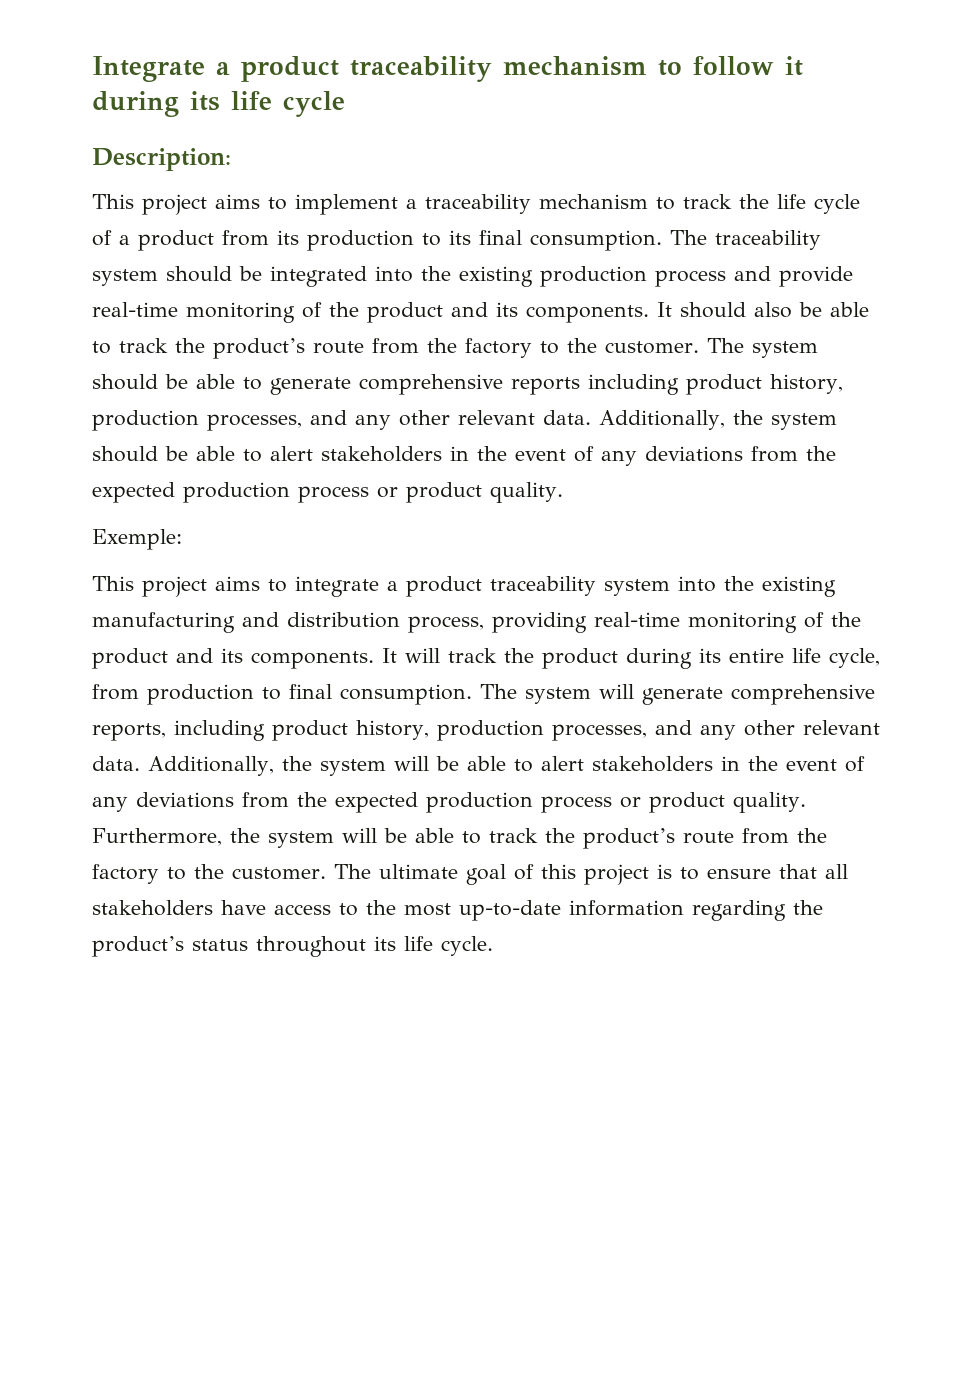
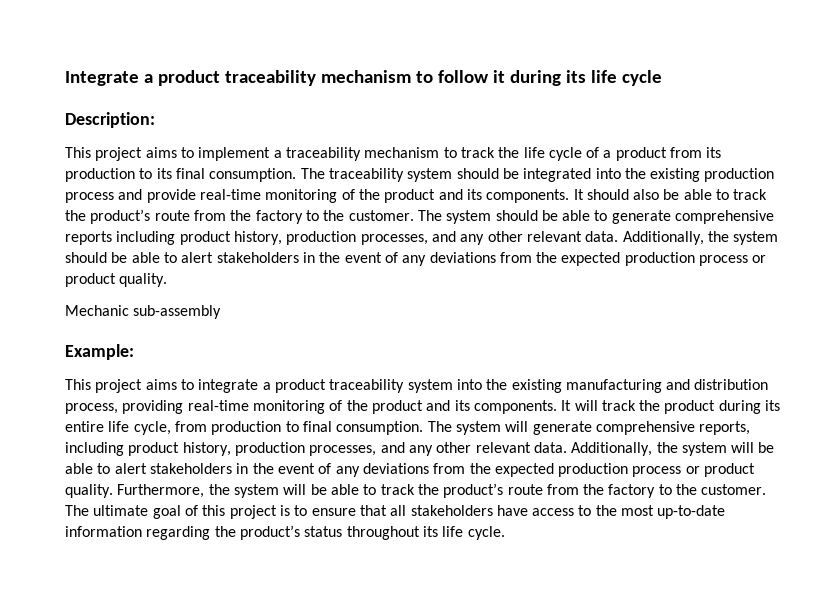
[92,529,182,550] Exemple: -> [65,305,222,319] [65,344,134,360] Mechanic sub-assembly // Example:

